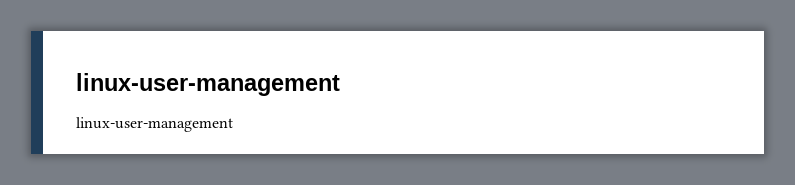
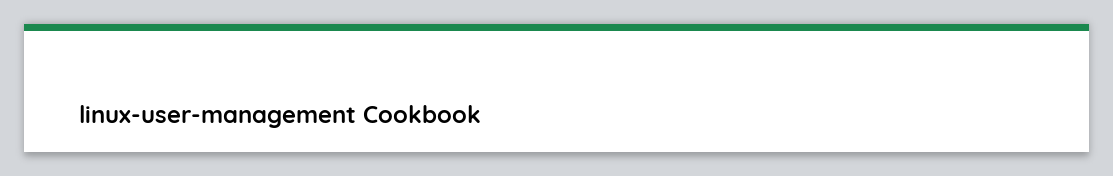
[76,73,340,96] [76,117,233,132] linux-user-management // linux-user-management -> [79,105,481,128] linux-user-management Cookbook

